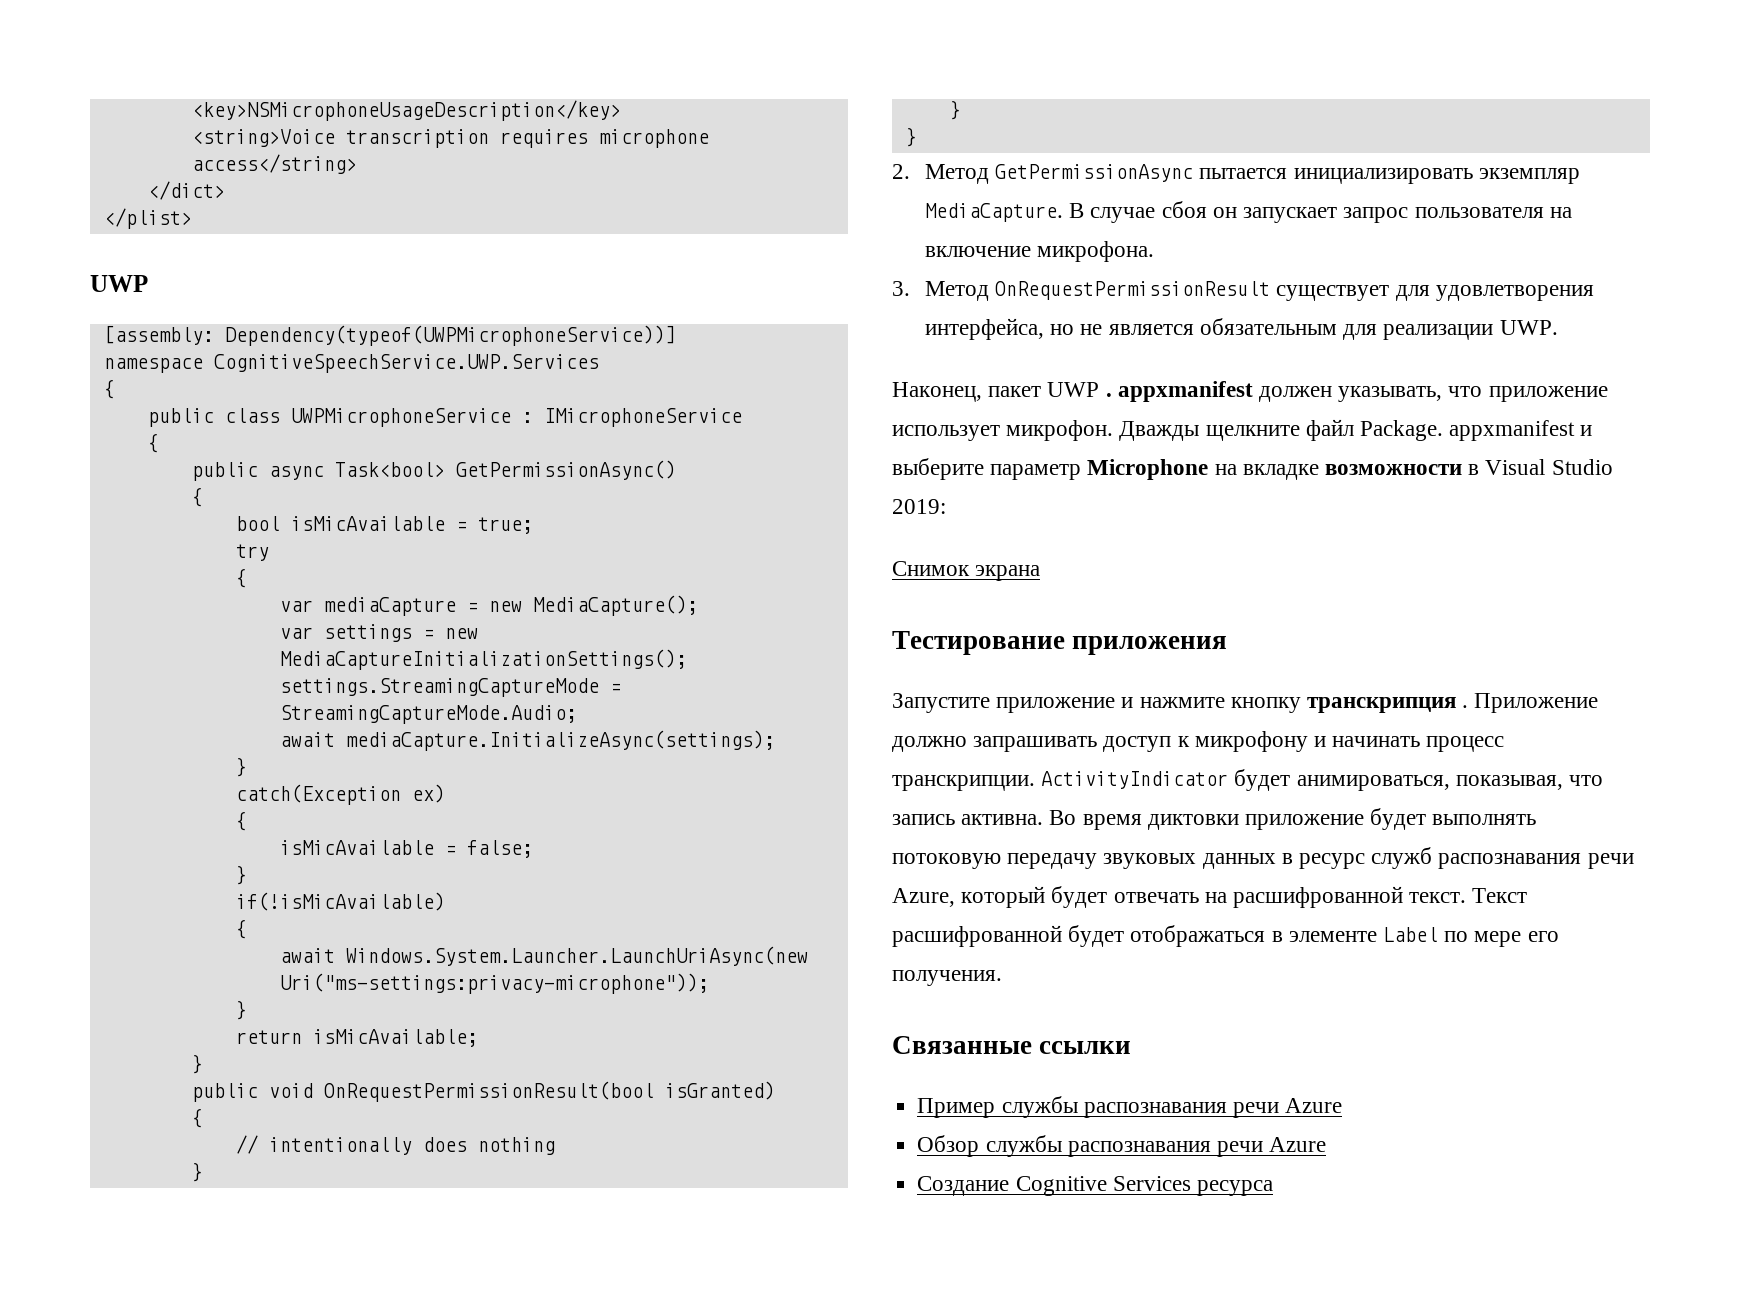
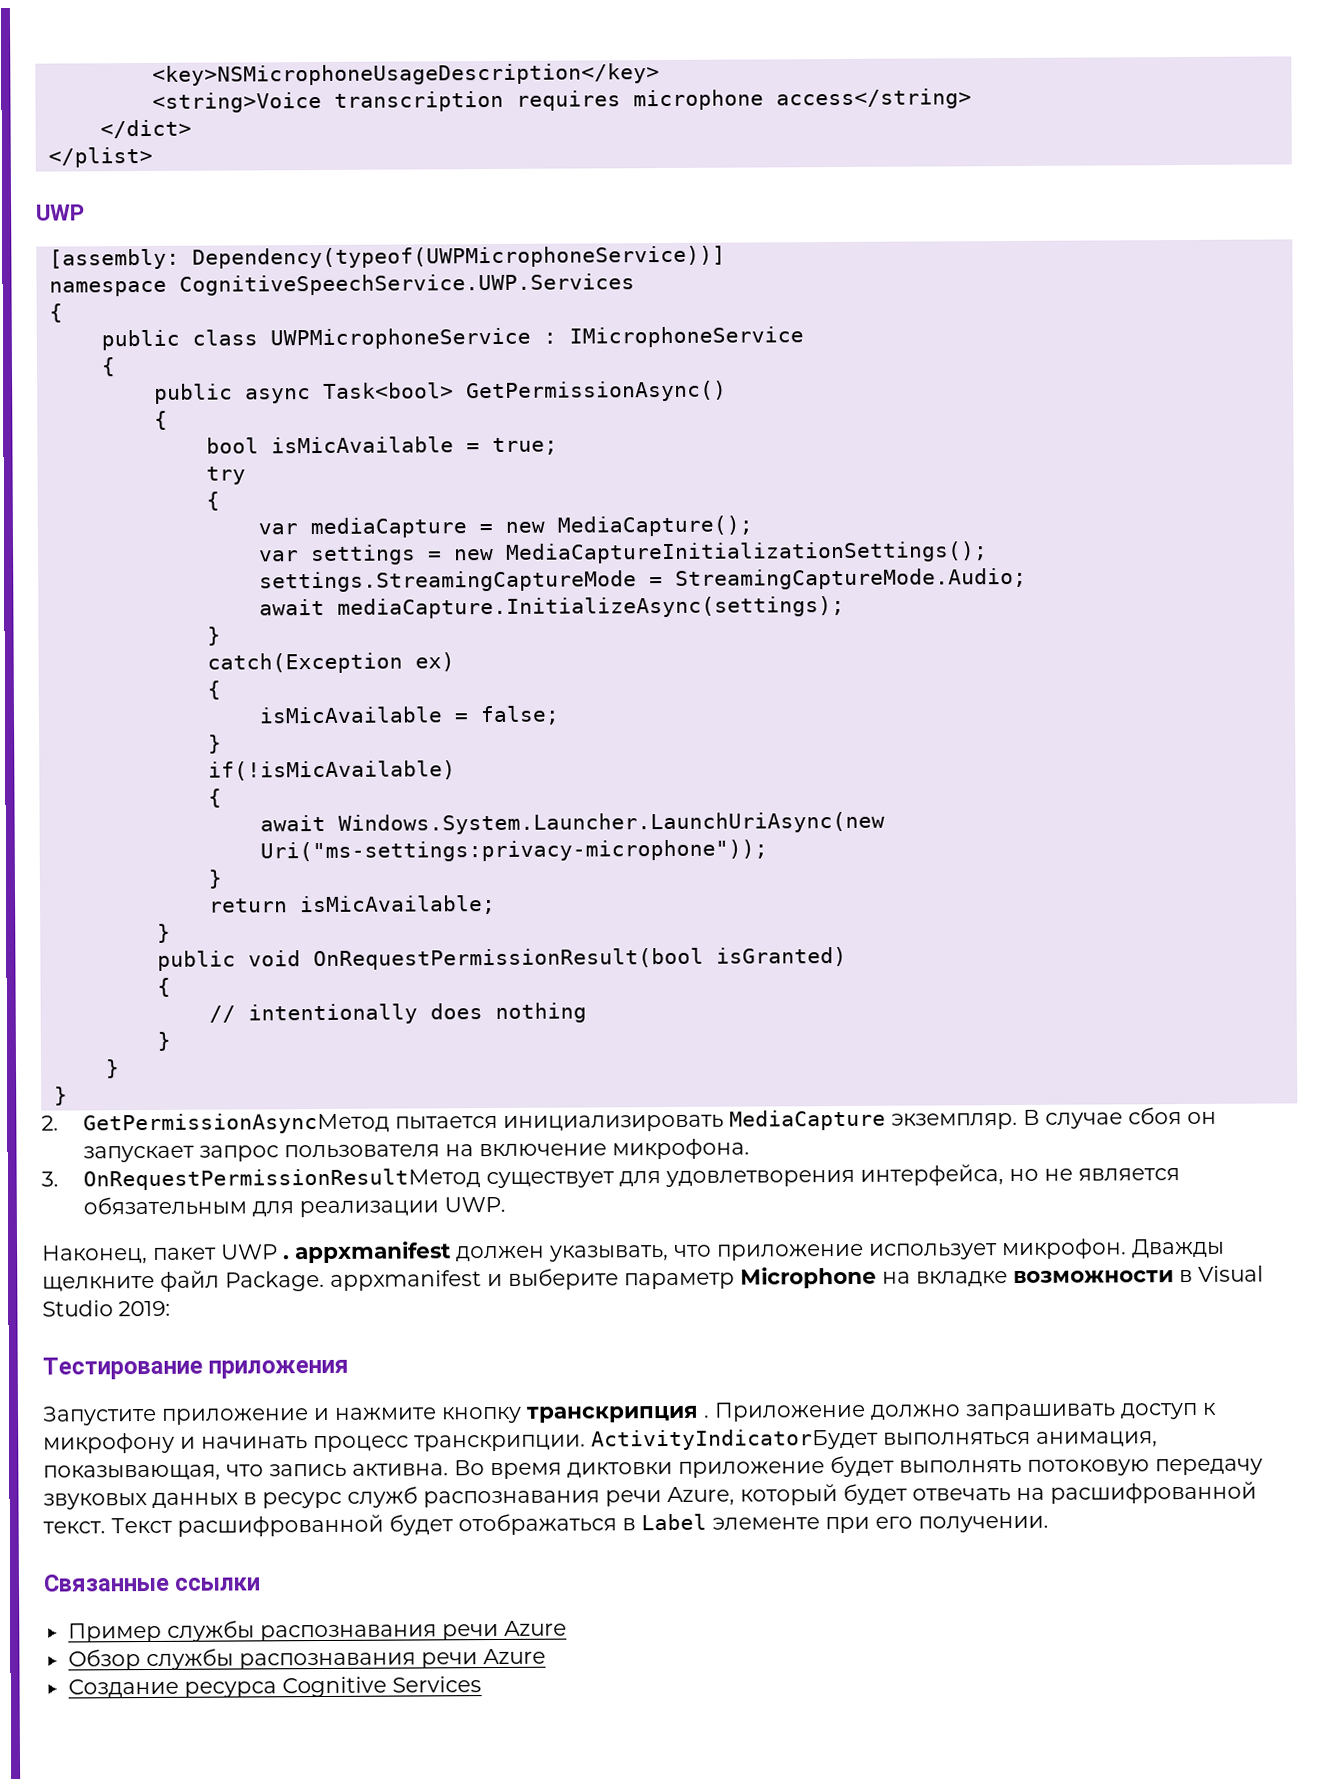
[925,164,1580,184] [925,203,1064,222] Метод GetPermissionAsync пытается инициализировать экземпляр MediaCapture. -> [83,1109,1019,1135] GetPermissionAsyncМетод пытается инициализировать MediaCapture экземпляр.
[925,281,1271,301] Метод OnRequestPermissionResult -> [83,1168,482,1191] OnRequestPermissionResultМетод
[892,561,1041,581] // Снимок экрана -> (171, 1308) none
[1041,769,1563,791] ActivityIndicator будет анимироваться, показывая, -> [591,1428,1158,1451] [43,1464,221,1482] ActivityIndicatorБудет выполняться анимация, показывающая,
[1288,927,1559,947] [892,970,1002,986] элементе Label по мере его получения. -> [641,1513,1049,1534] Label элементе при его получении.
(1010, 1186) none -> [183,1681,277,1698] ресурса
[1196,1180,1273,1196] ресурса -> (482, 1684) none

